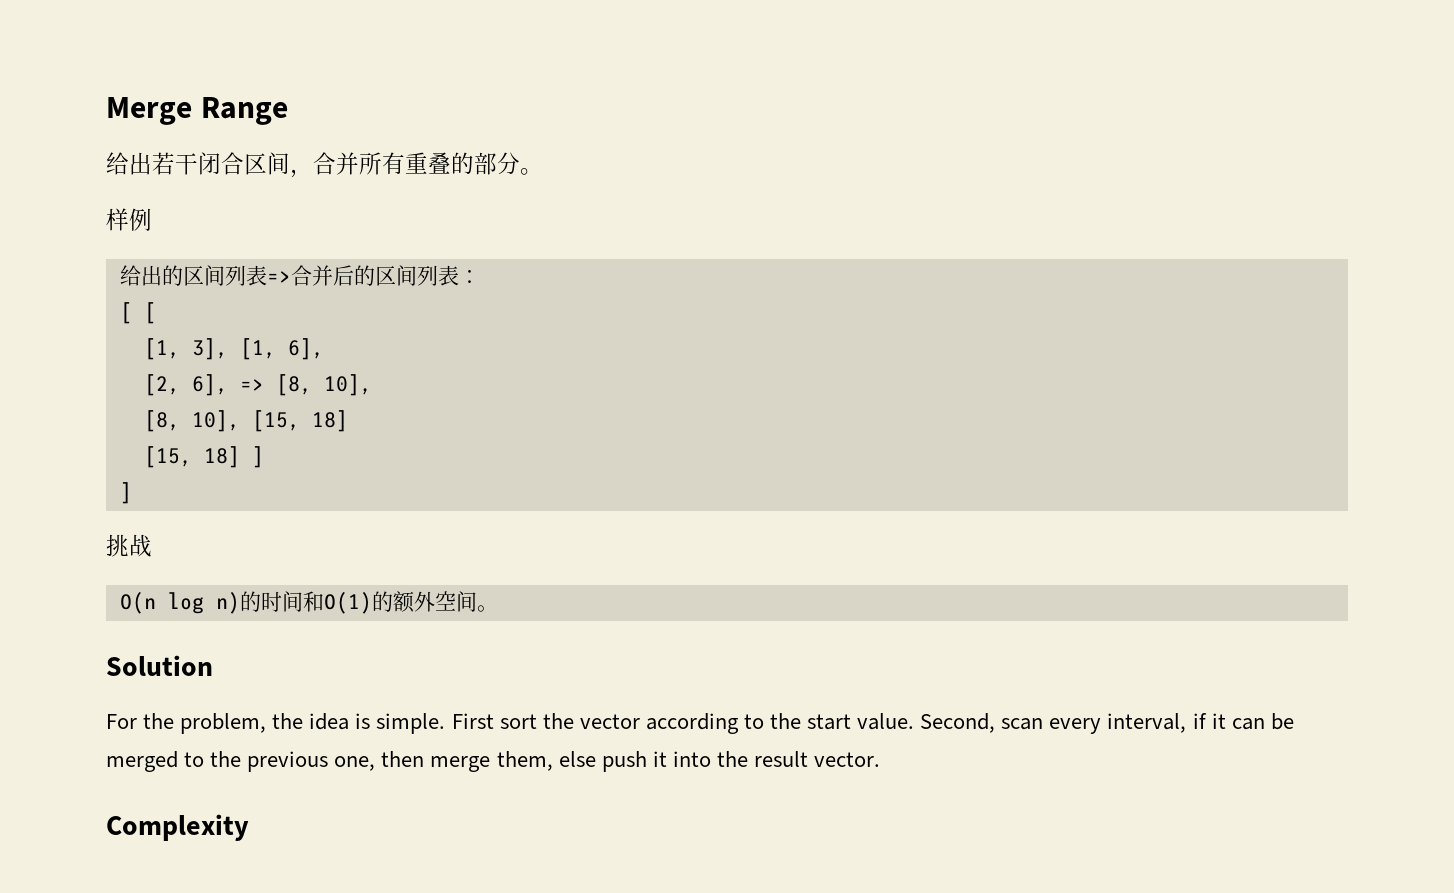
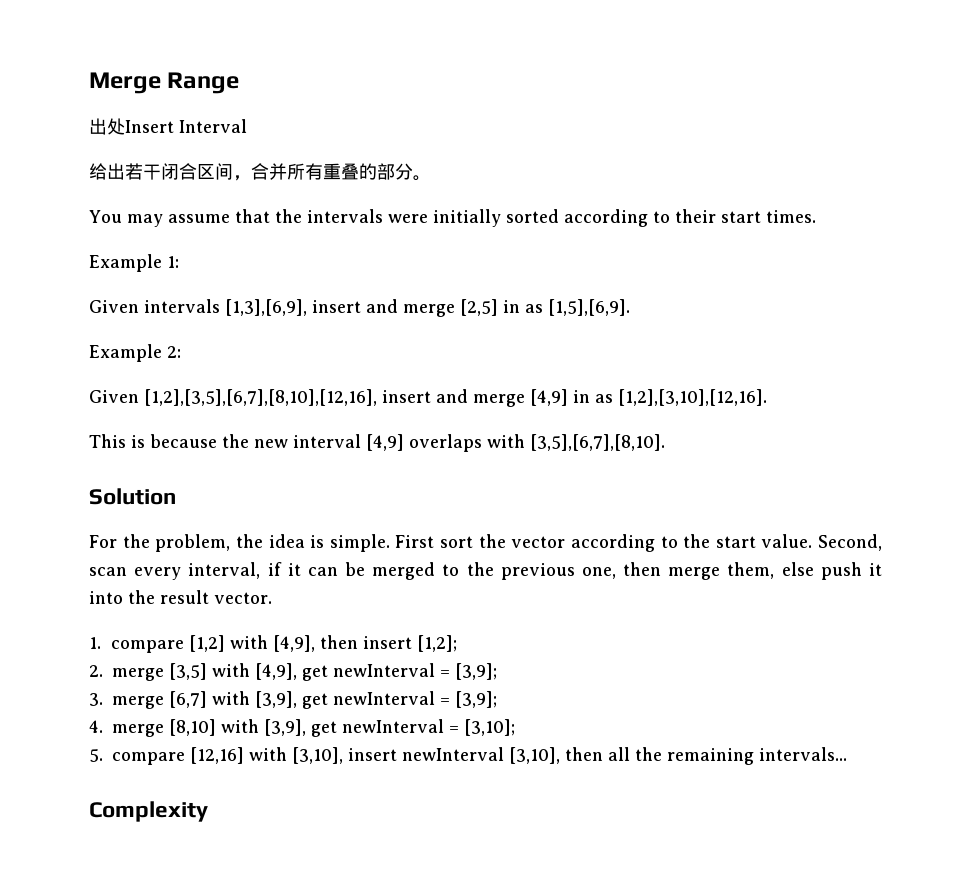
(288, 111) none -> [89,118,247,135] // 出处Insert Interval
[106,208,152,231] [119,265,480,286] [119,302,156,324] [143,338,324,360] [143,374,372,396] [143,410,348,432] [143,446,264,468] [119,482,132,504] [106,534,152,557] [119,591,498,614] 样例 // 给出的区间列表=>合并后的区间列表： // [ [ // [1, 3], [1, 6], // [2, 6], => [8, 10], // [8, 10], [15, 18] // [15, 18] ] // ] // 挑战 // O(n log n)的时间和O(1)的额外空间。 -> [89,209,816,227] [89,254,179,272] [89,299,630,317] [89,344,181,362] [89,389,767,407] [89,434,665,452] You may assume that the intervals were initially sorted according to their start times. // Example 1: // Given intervals [1,3],[6,9], insert and merge [2,5] in as [1,5],[6,9]. // Example 2: // Given [1,2],[3,5],[6,7],[8,10],[12,16], insert and merge [4,9] in as [1,2],[3,10],[12,16]. // This is because the new interval [4,9] overlaps with [3,5],[6,7],[8,10].
(881, 759) none -> [89,635,457,653] [89,663,497,681] [89,691,497,709] [89,719,515,737] [89,747,847,765] // 1. compare [1,2] with [4,9], then insert [1,2]; // 2. merge [3,5] with [4,9], get newInterval = [3,9]; // 3. merge [6,7] with [3,9], get newInterval = [3,9]; // 4. merge [8,10] with [3,9], get newInterval = [3,10]; // 5. compare [12,16] with [3,10], insert newInterval [3,10], then all the remaining intervals...

